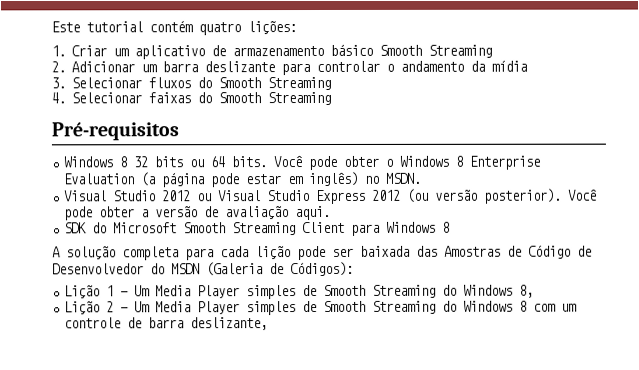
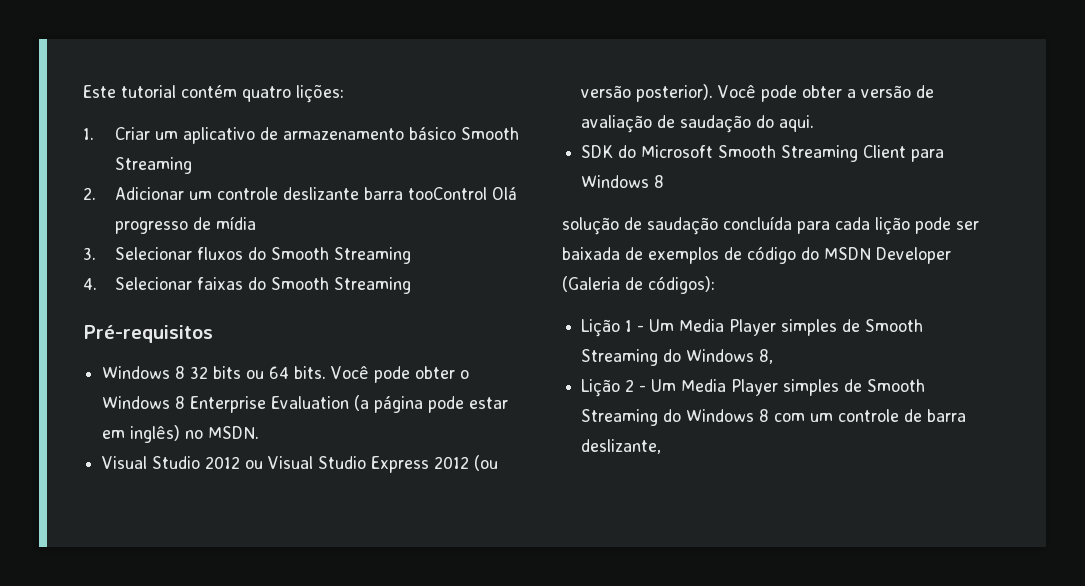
[161,60,485,76] barra deslizante para controlar o andamento da -> [216,187,517,200] [114,217,211,234] controle deslizante barra tooControl Olá progresso de
(290, 213) none -> [657,115,775,133] de saudação do
[52,246,179,261] A solução completa -> [562,216,792,235] solução de saudação concluída
[416,244,592,259] [52,263,144,275] das Amostras de Código de Desenvolvedor -> [625,246,796,264] de exemplos de código
(200, 269) none -> [876,247,951,264] Developer
[290,261,354,277] Códigos): -> [648,276,715,294] códigos):

